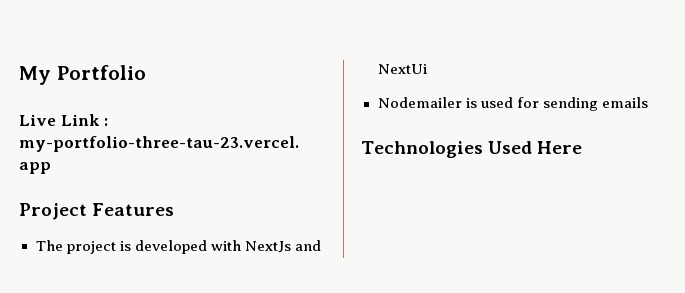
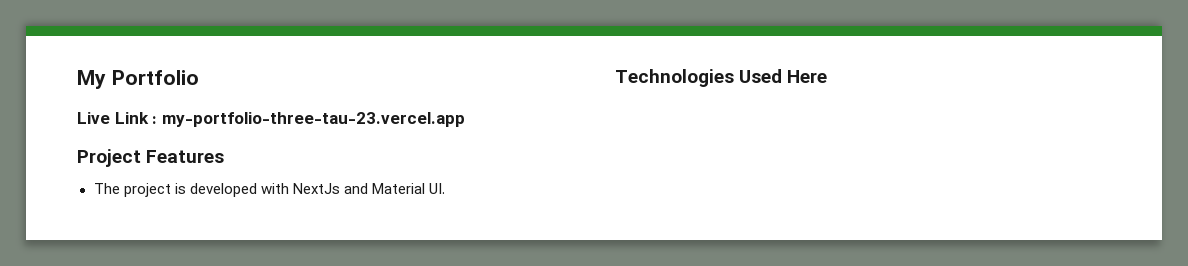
[377,64,427,74] [377,97,648,111] NextUi // Nodemailer is used for sending emails -> [371,183,445,194] Material UI.

